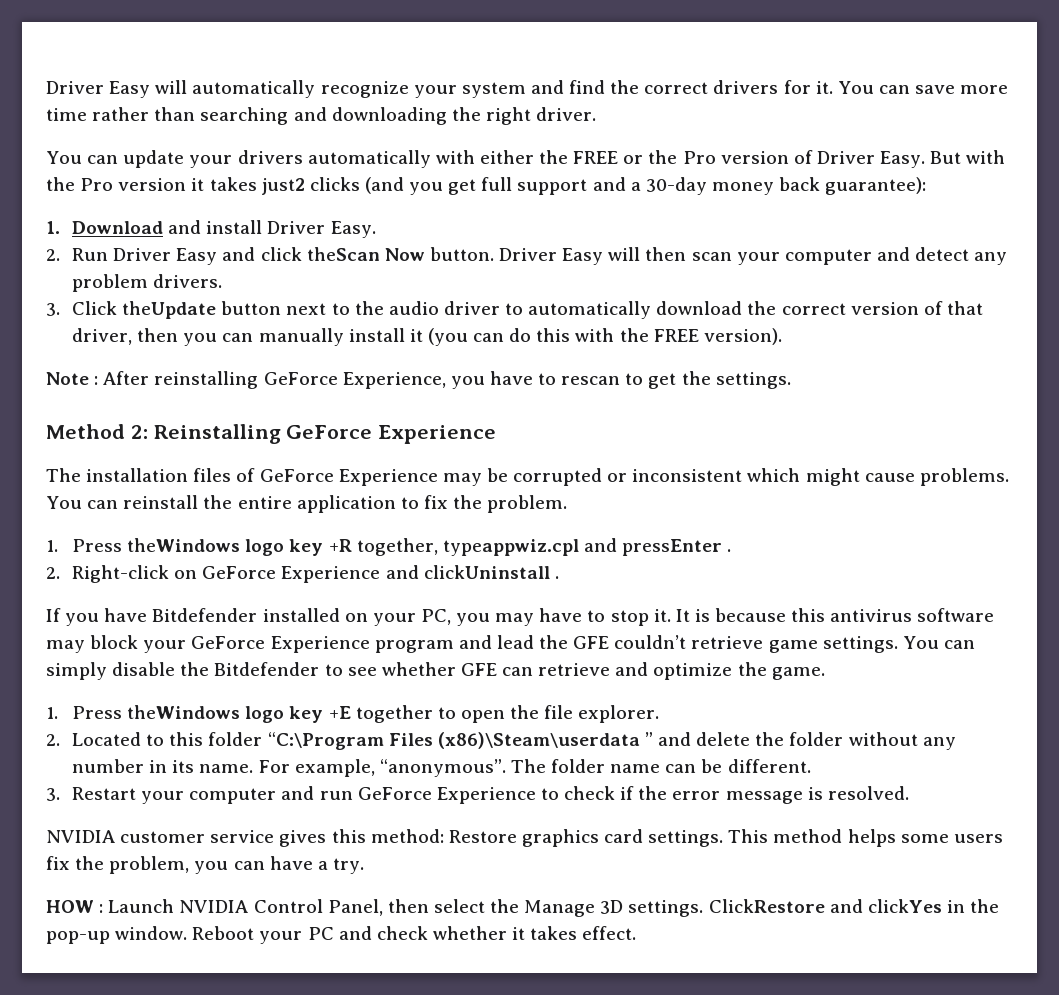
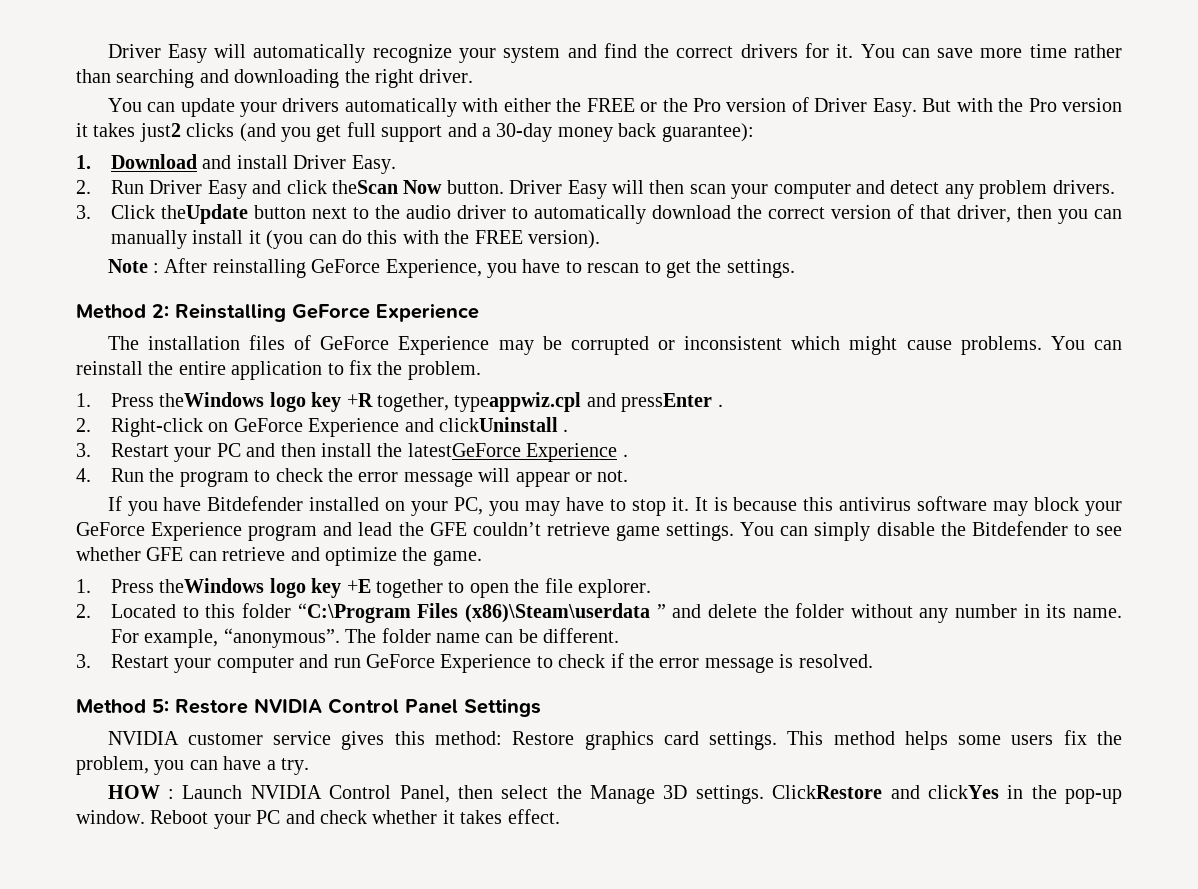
(559, 577) none -> [76,443,628,462] [76,468,629,487] // 3. Restart your PC and then install the latestGeForce Experience . // 4. Run the program to check the error message will appear or not.
(909, 793) none -> [76,698,541,717] // Method 5: Restore NVIDIA Control Panel Settings

